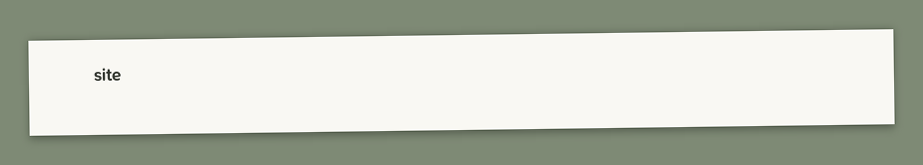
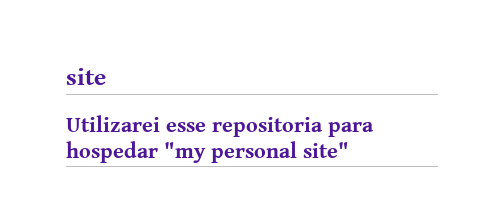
(121, 74) none -> [66,115,374,137] [66,141,349,163] // Utilizarei esse repositoria para hospedar "my personal site"

